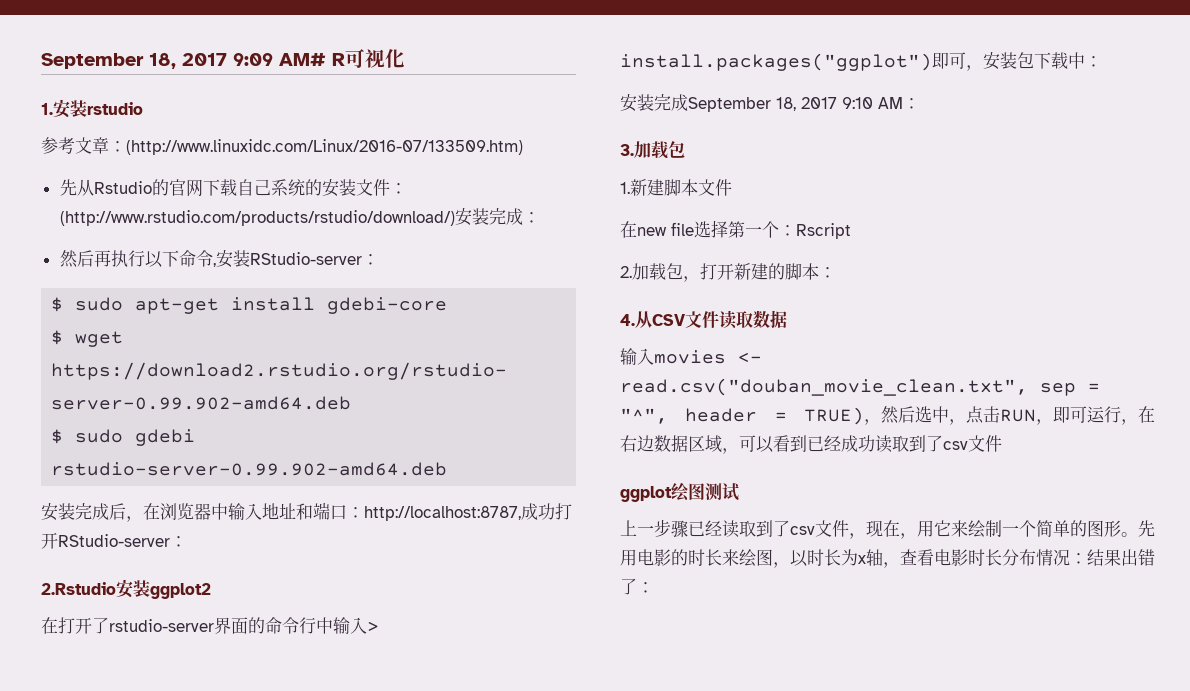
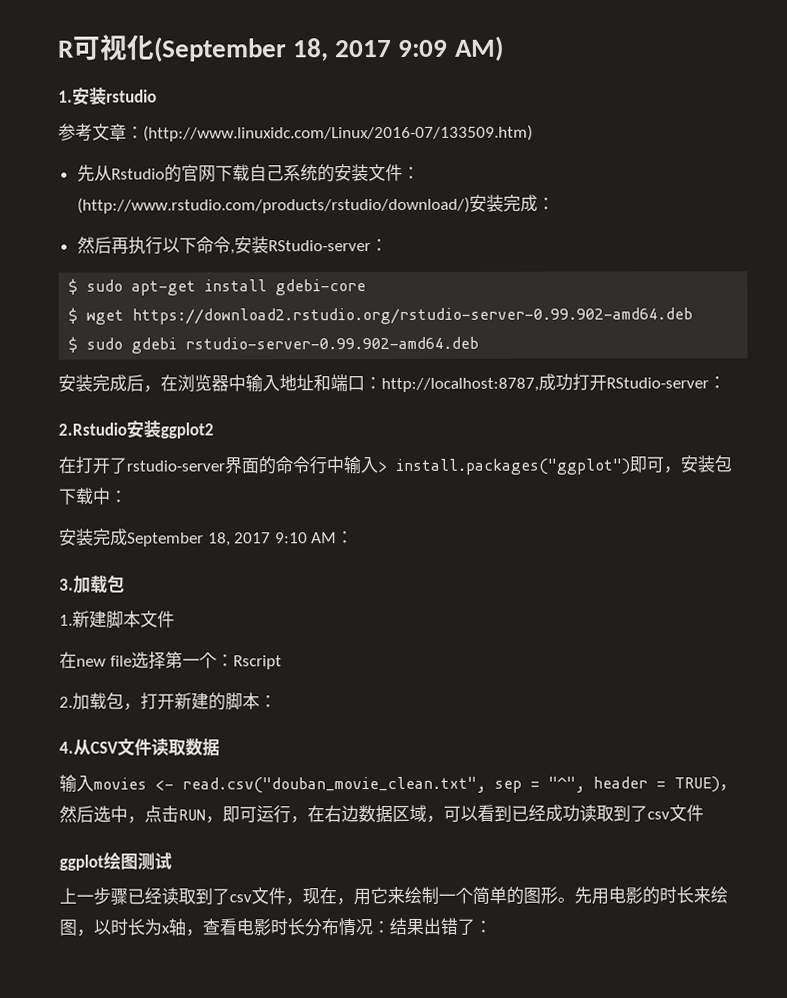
[41,49,405,69] September 18, 2017 9:09 AM# R可视化 -> [58,34,504,63] R可视化(September 18, 2017 9:09 AM)

